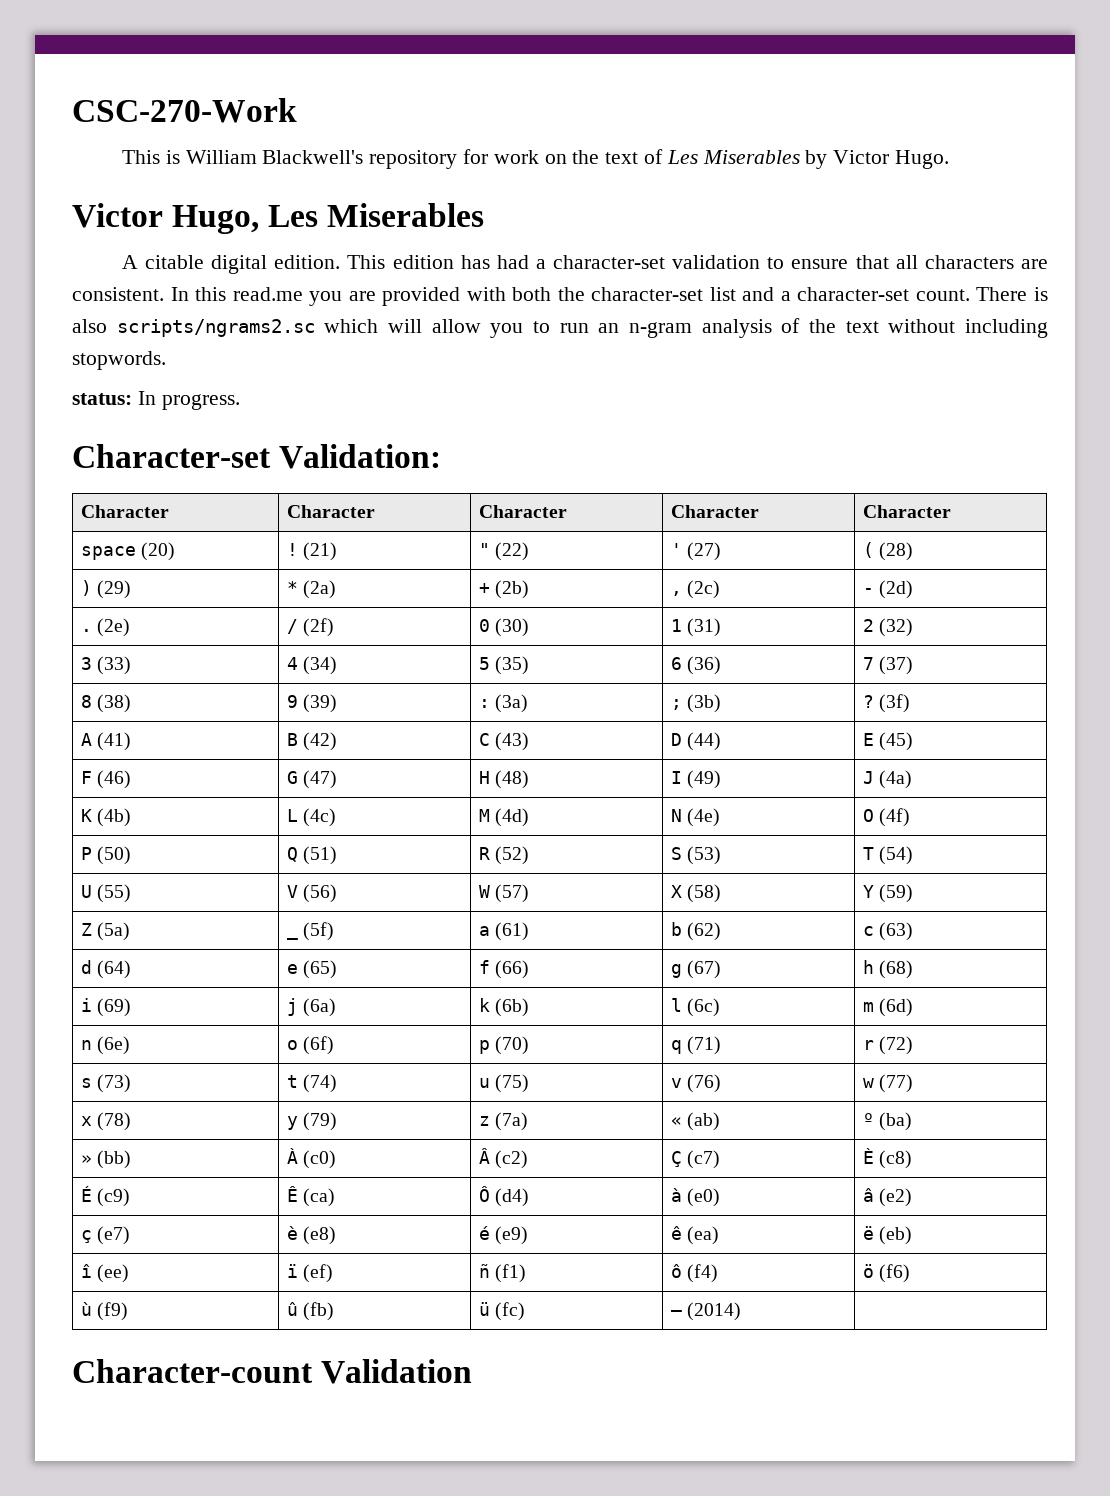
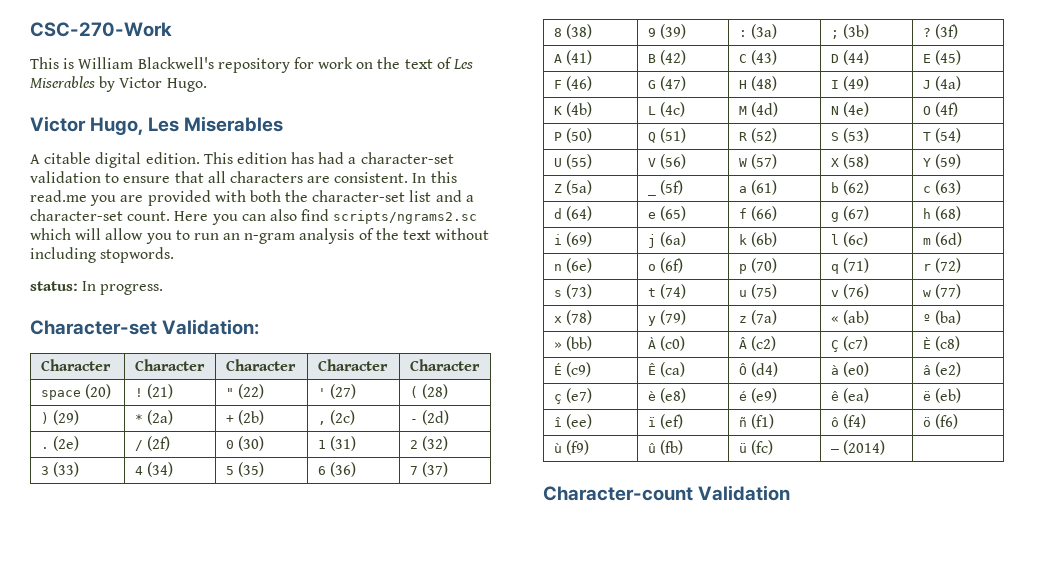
[976,287,1048,301] [72,319,107,333] There is also -> [174,209,330,225] Here you can also find

